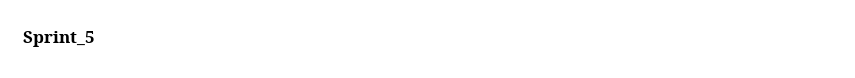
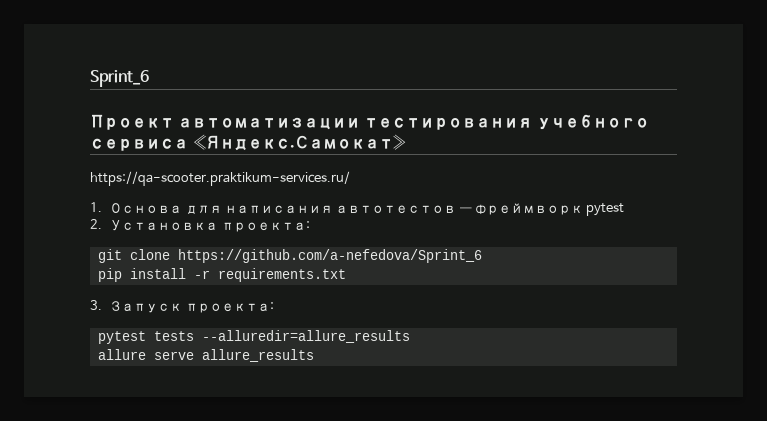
[23,31,95,47] Sprint_5 -> [90,70,149,87] [90,114,649,130] [90,134,408,151] [90,171,350,186] [90,202,625,216] [90,219,310,232] [97,249,482,263] [97,268,346,282] [90,300,274,313] [97,330,410,344] [97,349,314,362] Sprint_6 // Проект автоматизации тестирования учебного сервиса «Яндекс.Самокат» // https://qa-scooter.praktikum-services.ru/ // 1. Основа для написания автотестов — фреймворк pytest // 2. Установка проекта: // git clone https://github.com/a-nefedova/Sprint_6 // pip install -r requirements.txt // 3. Запуск проекта: // pytest tests --alluredir=allure_results // allure serve allure_results

